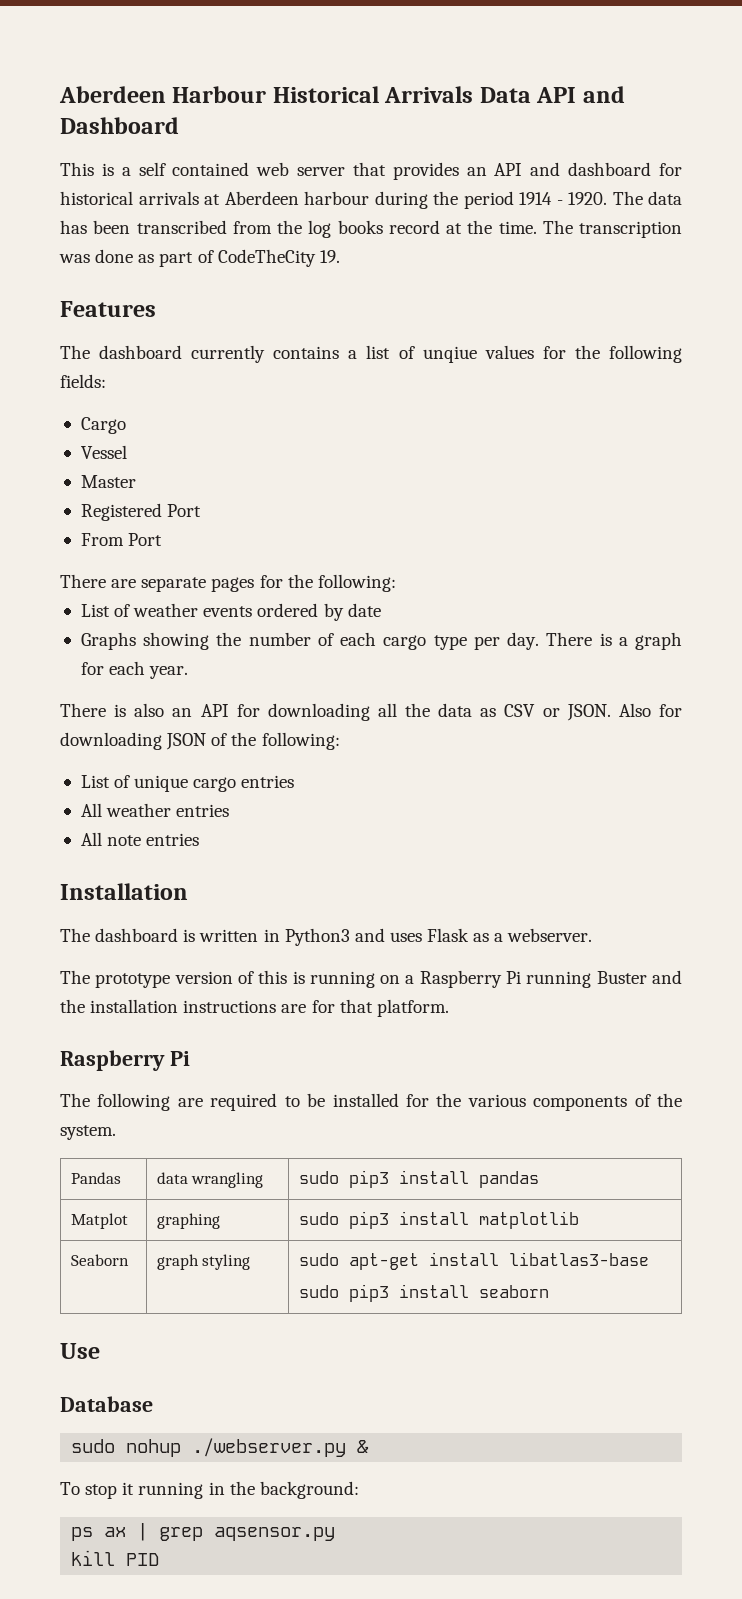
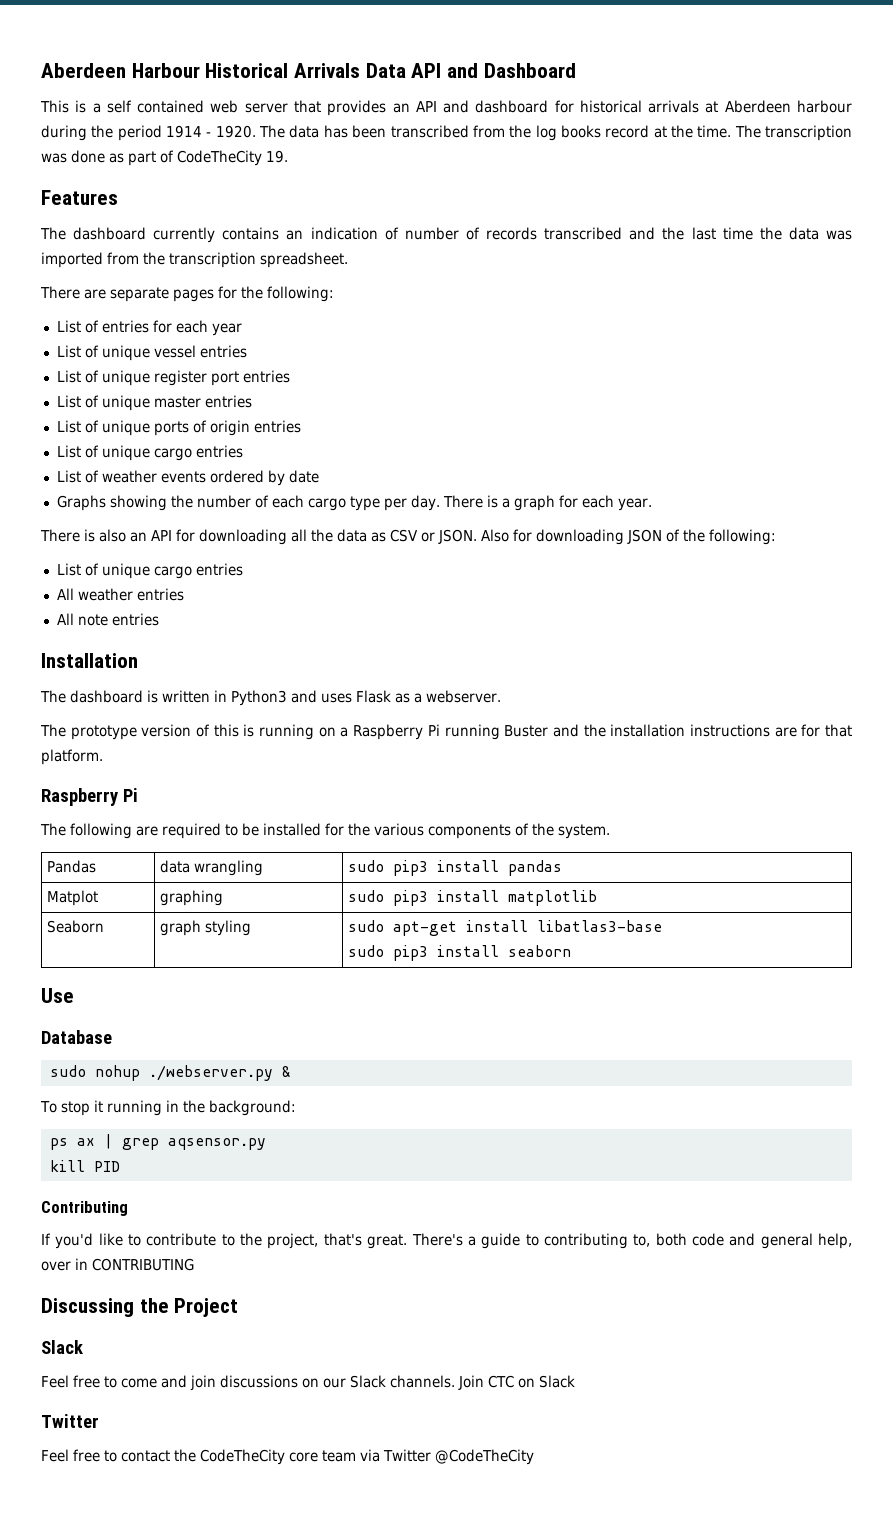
[348,345,683,363] [60,374,106,388] [80,417,126,434] [80,445,127,459] [80,475,136,488] [80,503,202,521] [80,533,163,546] a list of unqiue values for the following fields: // Cargo // Vessel // Master // Registered Port // From Port -> [286,227,853,240] [41,252,348,268] an indication of number of records transcribed and the last time the data was imported from the transcription spreadsheet.
(396, 583) none -> [56,320,242,336] [56,345,247,361] [56,370,290,386] [56,395,252,411] [56,420,301,436] [56,445,243,461] // List of entries for each year // List of unique vessel entries // List of unique register port entries // List of unique master entries // List of unique ports of origin entries // List of unique cargo entries
(160, 1559) none -> [41,1201,128,1216] [41,1233,853,1249] [41,1258,194,1271] [41,1298,239,1317] [41,1340,83,1354] [41,1375,575,1391] [41,1414,99,1428] [41,1449,534,1465] // Contributing // If you'd like to contribute to the project, that's great. There's a guide to contributing to, both code and general help, over in CONTRIBUTING // Discussing the Project // Slack // Feel free to come and join discussions on our Slack channels. Join CTC on Slack // Twitter // Feel free to contact the CodeTheCity core team via Twitter @CodeTheCity

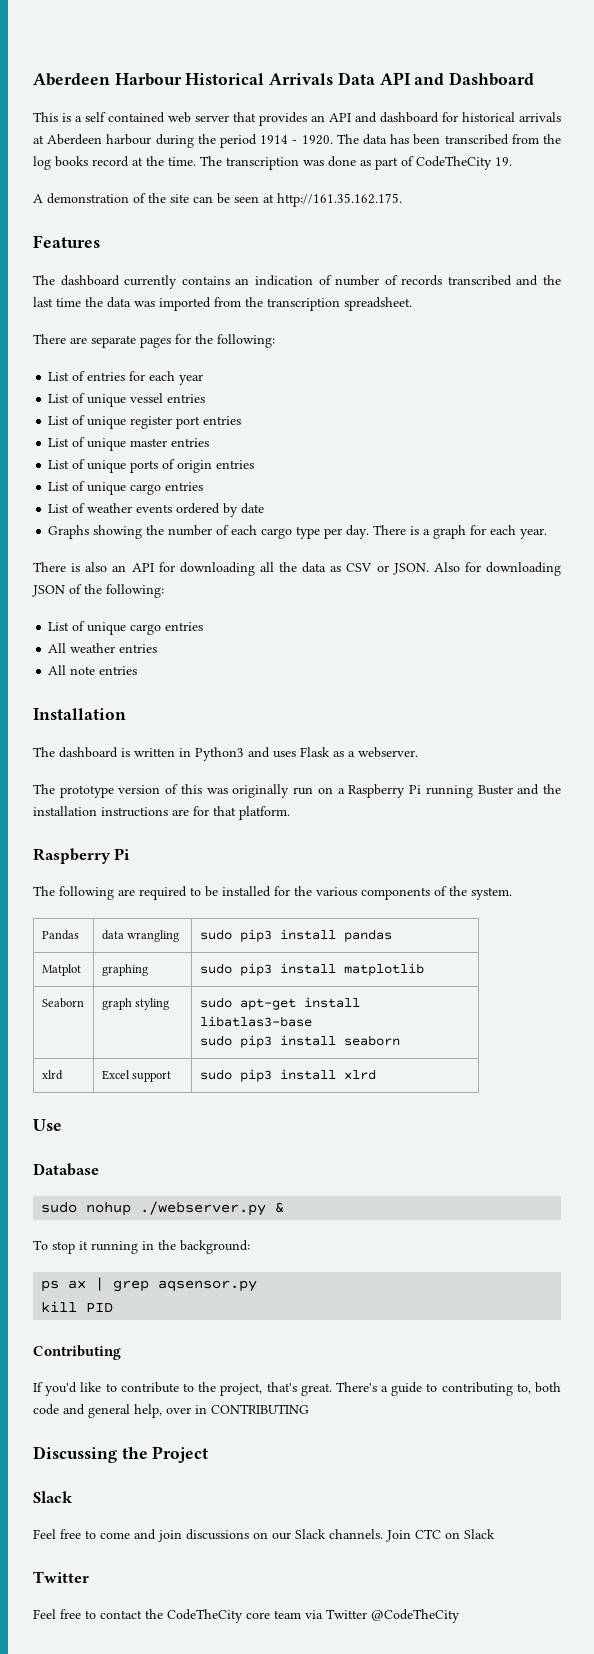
(288, 156) none -> [33,193,402,207] // A demonstration of the site can be seen at http://161.35.162.175.
[243,724,315,740] is running -> [206,784,314,798] was originally run
(572, 951) none -> [41,1070,63,1080] [101,1070,172,1082] [199,1069,376,1082] // xlrd | Excel support | sudo pip3 install xlrd

